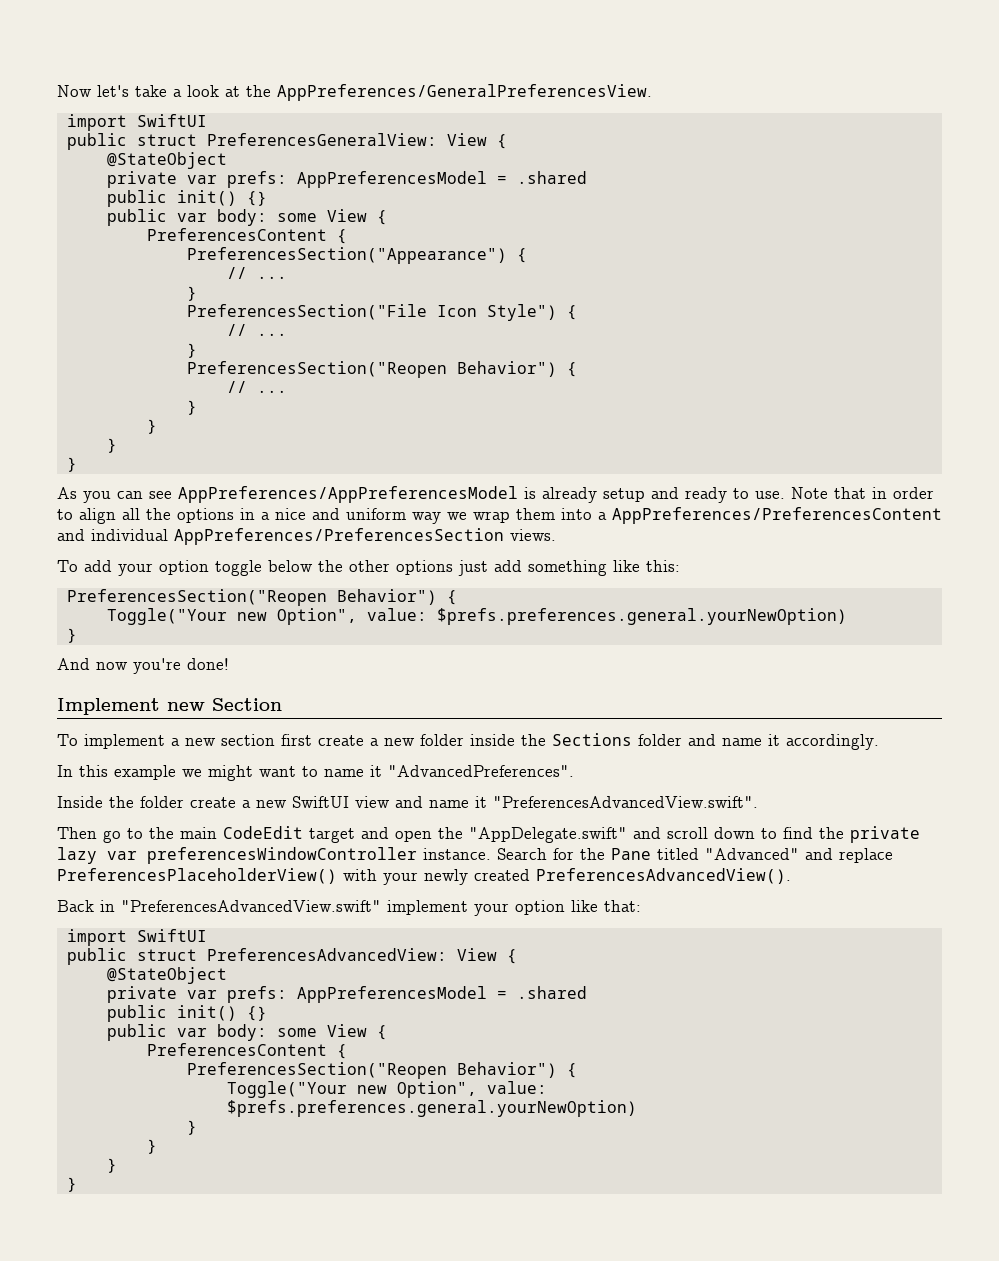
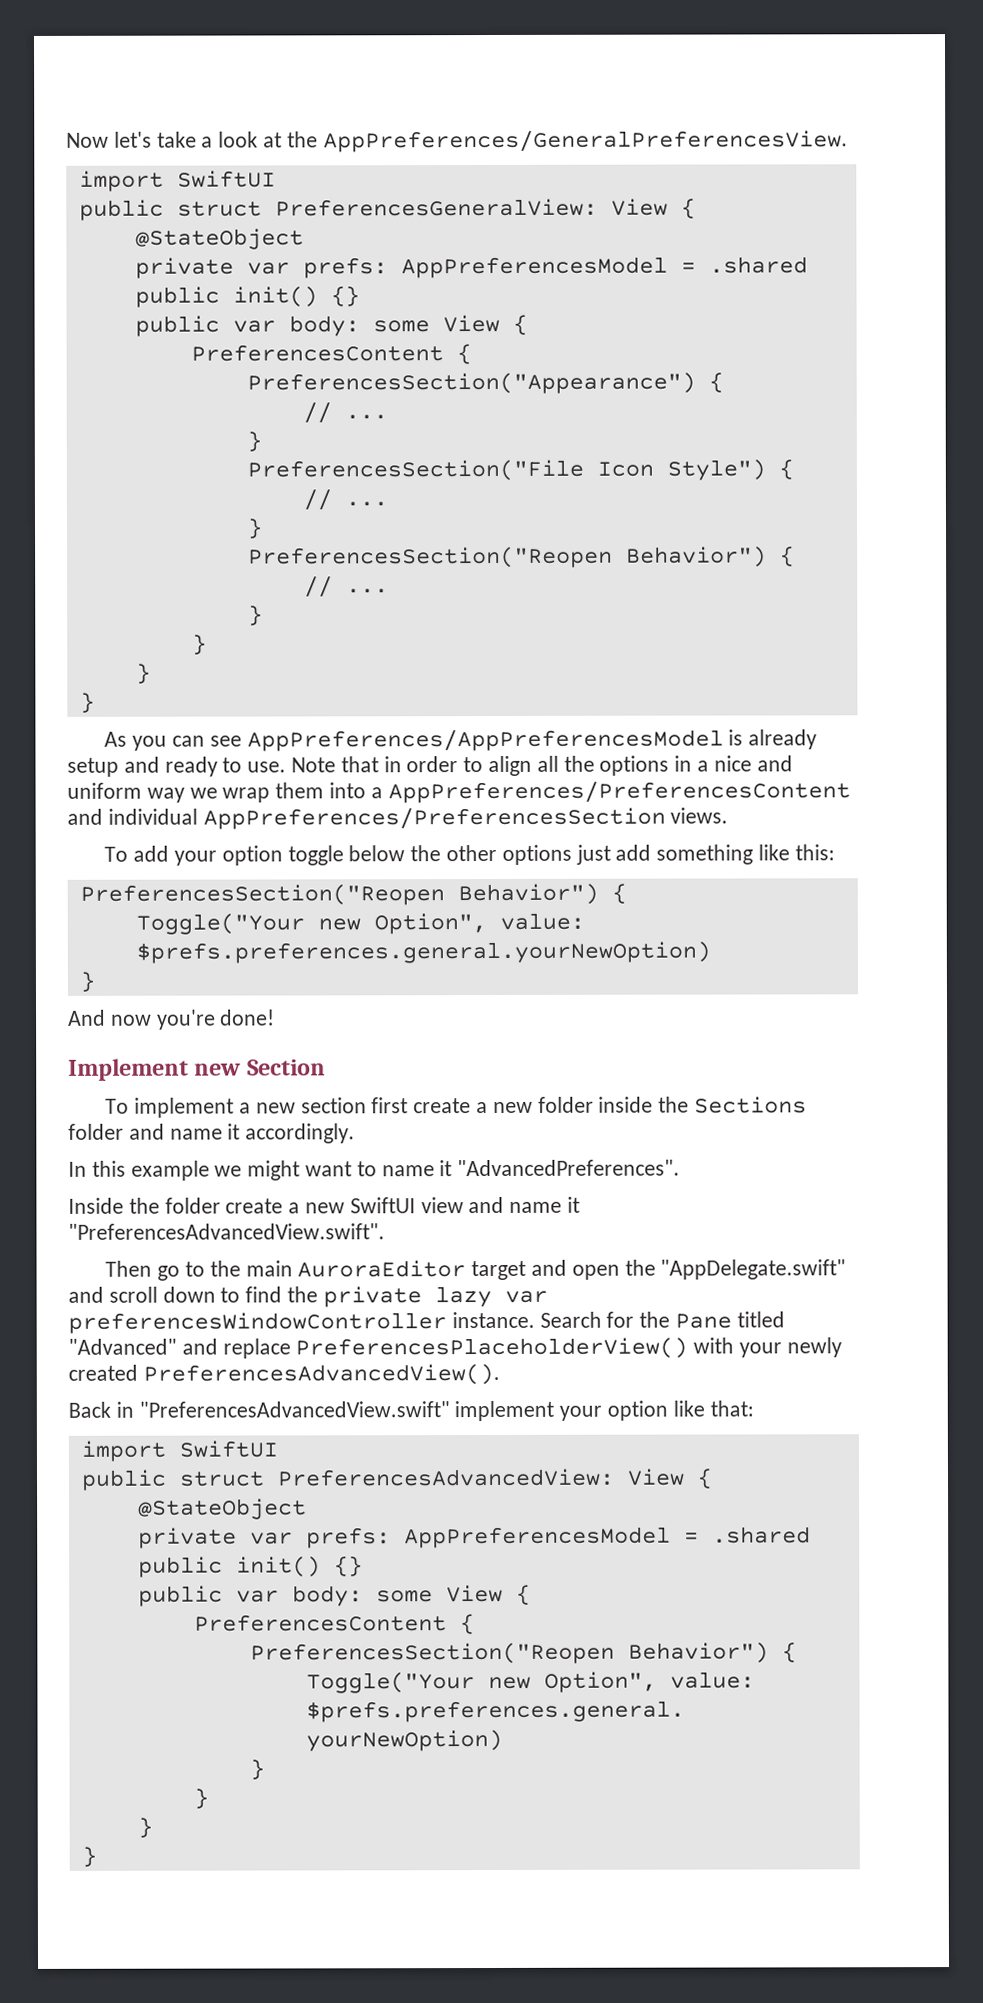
[223,826,303,839] CodeEdit -> [297,1260,467,1278] AuroraEditor

